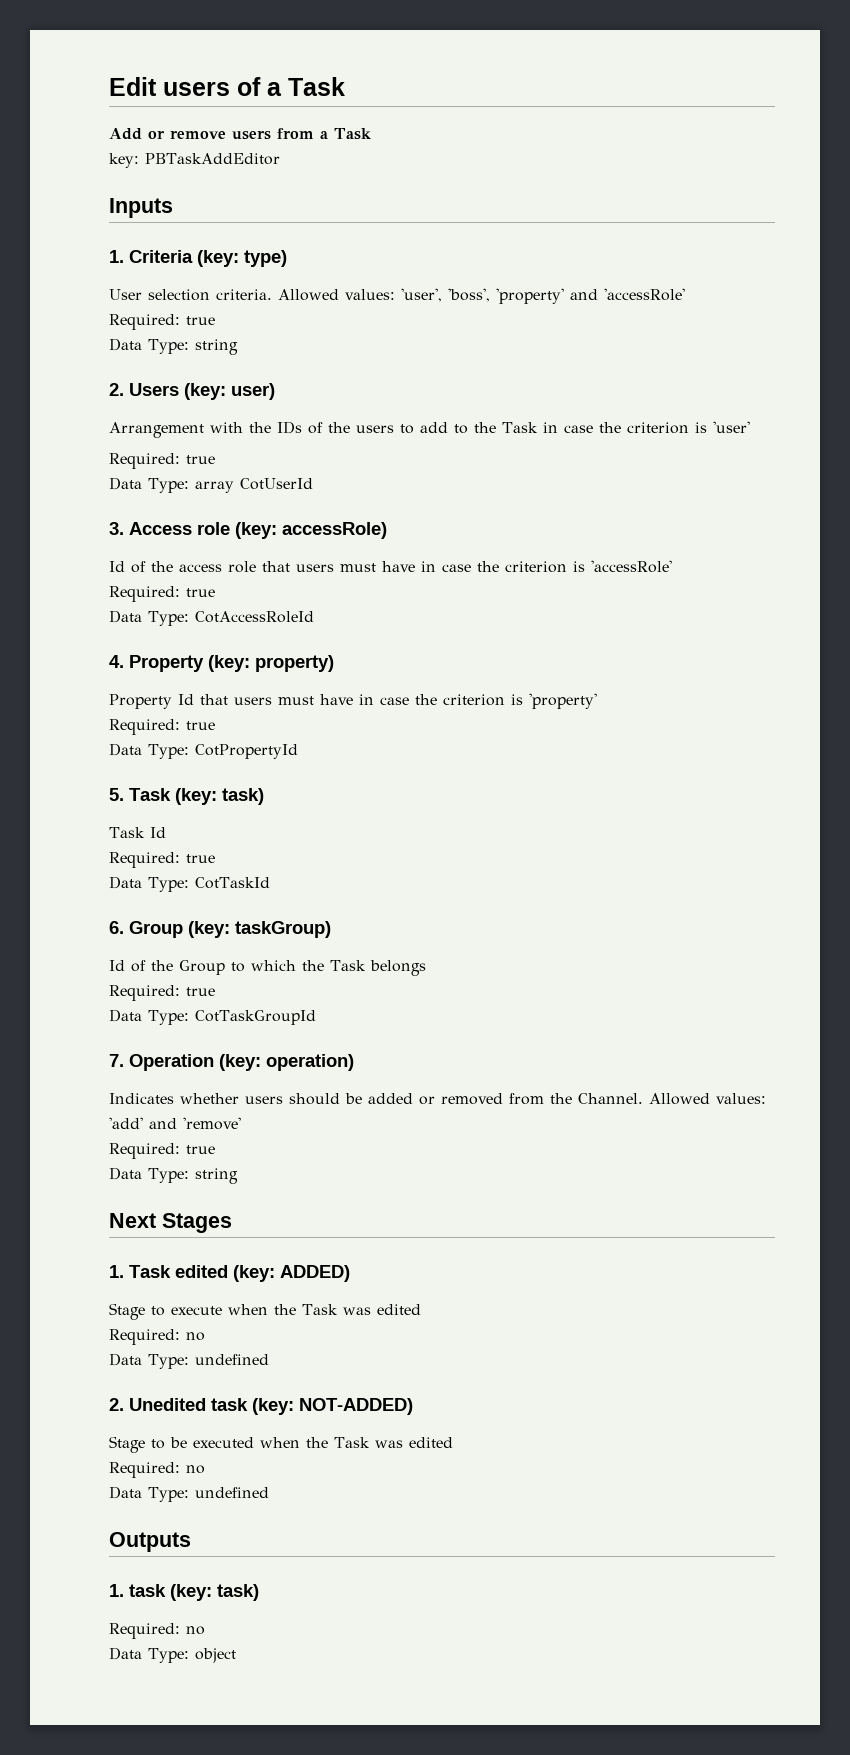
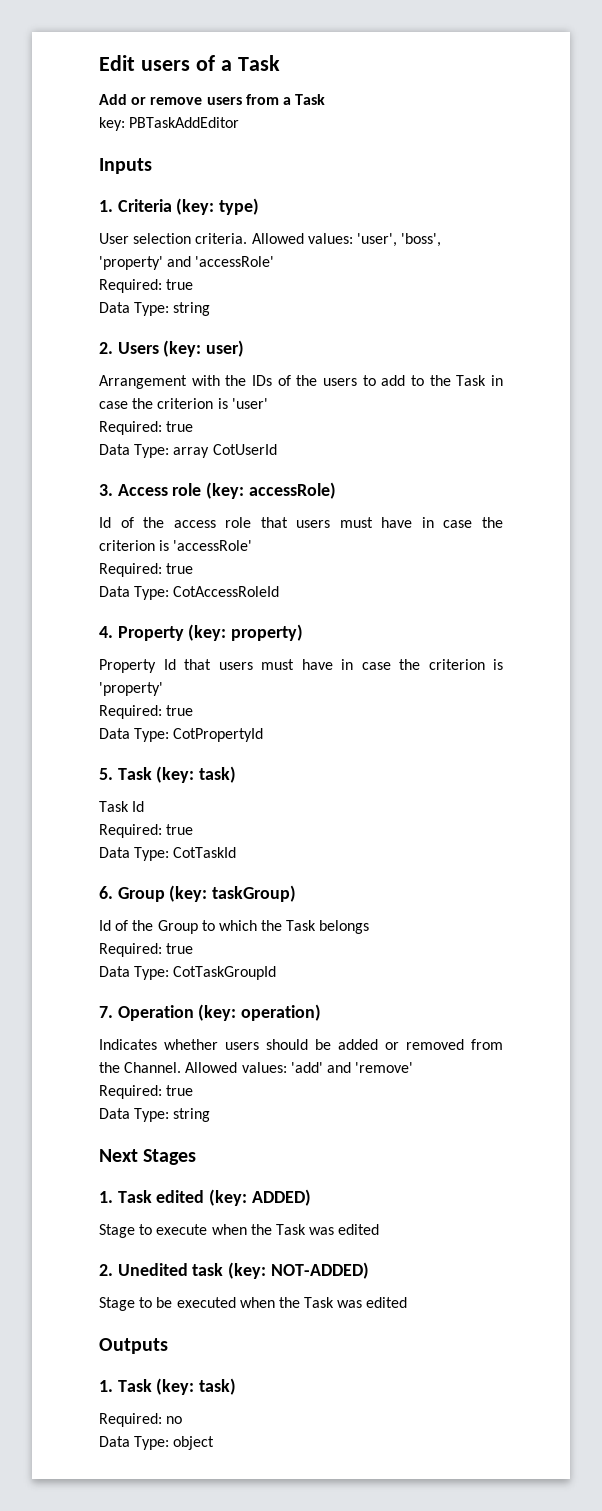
[109,1329,205,1345] [109,1353,269,1369] // Required: no // Data Type: undefined -> (380, 1229) none
[109,1462,205,1478] [109,1486,269,1502] // Required: no // Data Type: undefined -> (408, 1302) none
[129,1584,166,1597] task -> [117,1379,152,1392] Task

